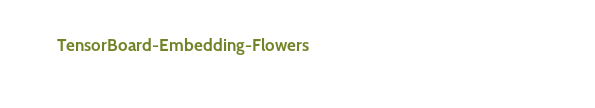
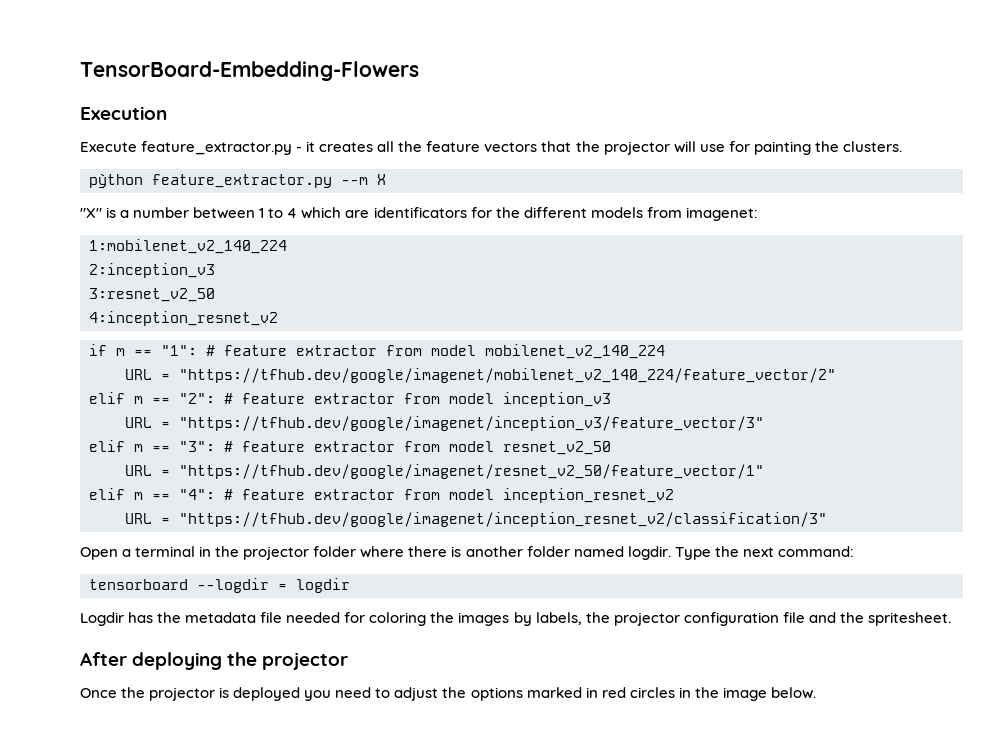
(309, 46) none -> [80,106,167,120] [80,141,902,155] [89,173,386,188] [80,207,758,221] [89,239,287,254] [89,263,215,278] [89,288,215,302] [89,311,278,326] [89,344,665,359] [125,368,836,383] [89,392,611,407] [125,416,764,431] [89,440,611,455] [125,464,764,479] [89,488,674,503] [125,512,827,527] [80,546,854,560] [89,578,350,593] [80,612,951,626] [80,652,349,670] [80,687,816,701] // Execution // Execute feature_extractor.py - it creates all the feature vectors that the projector will use for painting the clusters. // pỳthon feature_extractor.py --m X // "X" is a number between 1 to 4 which are identificators for the different models from imagenet: // 1:mobilenet_v2_140_224 // 2:inception_v3 // 3:resnet_v2_50 // 4:inception_resnet_v2 // if m == "1": # feature extractor from model mobilenet_v2_140_224 // URL = "https://tfhub.dev/google/imagenet/mobilenet_v2_140_224/feature_vector/2" // elif m == "2": # feature extractor from model inception_v3 // URL = "https://tfhub.dev/google/imagenet/inception_v3/feature_vector/3" // elif m == "3": # feature extractor from model resnet_v2_50 // URL = "https://tfhub.dev/google/imagenet/resnet_v2_50/feature_vector/1" // elif m == "4": # feature extractor from model inception_resnet_v2 // URL = "https://tfhub.dev/google/imagenet/inception_resnet_v2/classification/3" // Open a terminal in the projector folder where there is another folder named logdir. Type the next command: // tensorboard --logdir = logdir // Logdir has the metadata file needed for coloring the images by labels, the projector configuration file and the spritesheet. // After deploying the projector // Once the projector is deployed you need to adjust the options marked in red circles in the image below.

